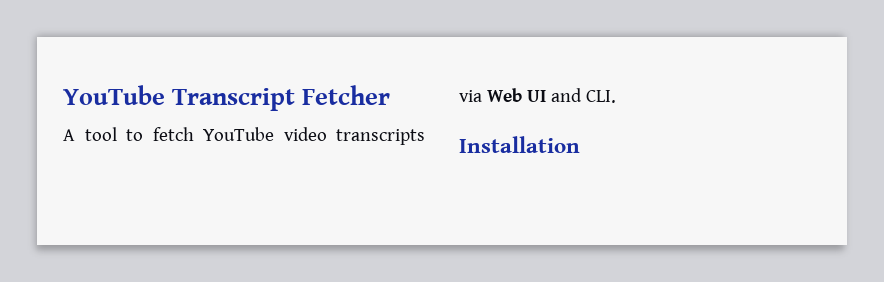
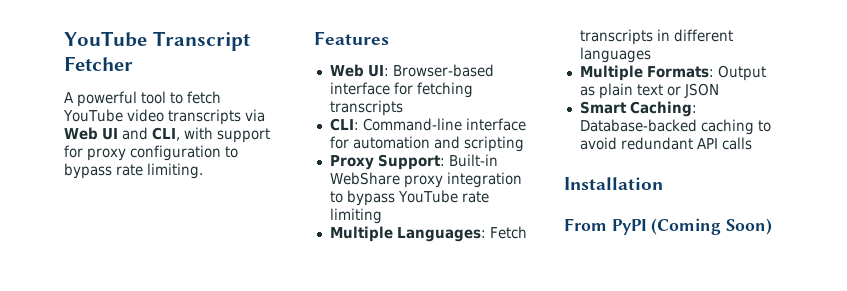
(75, 135) none -> [77,91,137,107] powerful
[585,90,616,103] [459,136,580,153] CLI. // Installation -> [152,127,270,143] [64,145,238,161] [64,163,203,179] [314,31,389,45] [329,64,494,77] [329,82,473,98] [329,100,403,116] [329,118,526,131] [329,136,524,152] [329,154,498,170] [329,172,522,188] [329,190,489,206] [329,208,382,224] [329,226,527,242] [579,29,733,45] [579,47,651,63] [579,65,766,81] [579,83,719,99] [579,101,697,117] [579,119,771,135] [579,137,752,150] [564,177,663,190] [564,218,773,235] CLI, with support for proxy configuration to bypass rate limiting. // Features // Web UI: Browser-based interface for fetching transcripts // CLI: Command-line interface for automation and scripting // Proxy Support: Built-in WebShare proxy integration to bypass YouTube rate limiting // Multiple Languages: Fetch transcripts in different languages // Multiple Formats: Output as plain text or JSON // Smart Caching: Database-backed caching to avoid redundant API calls // Installation // From PyPI (Coming Soon)

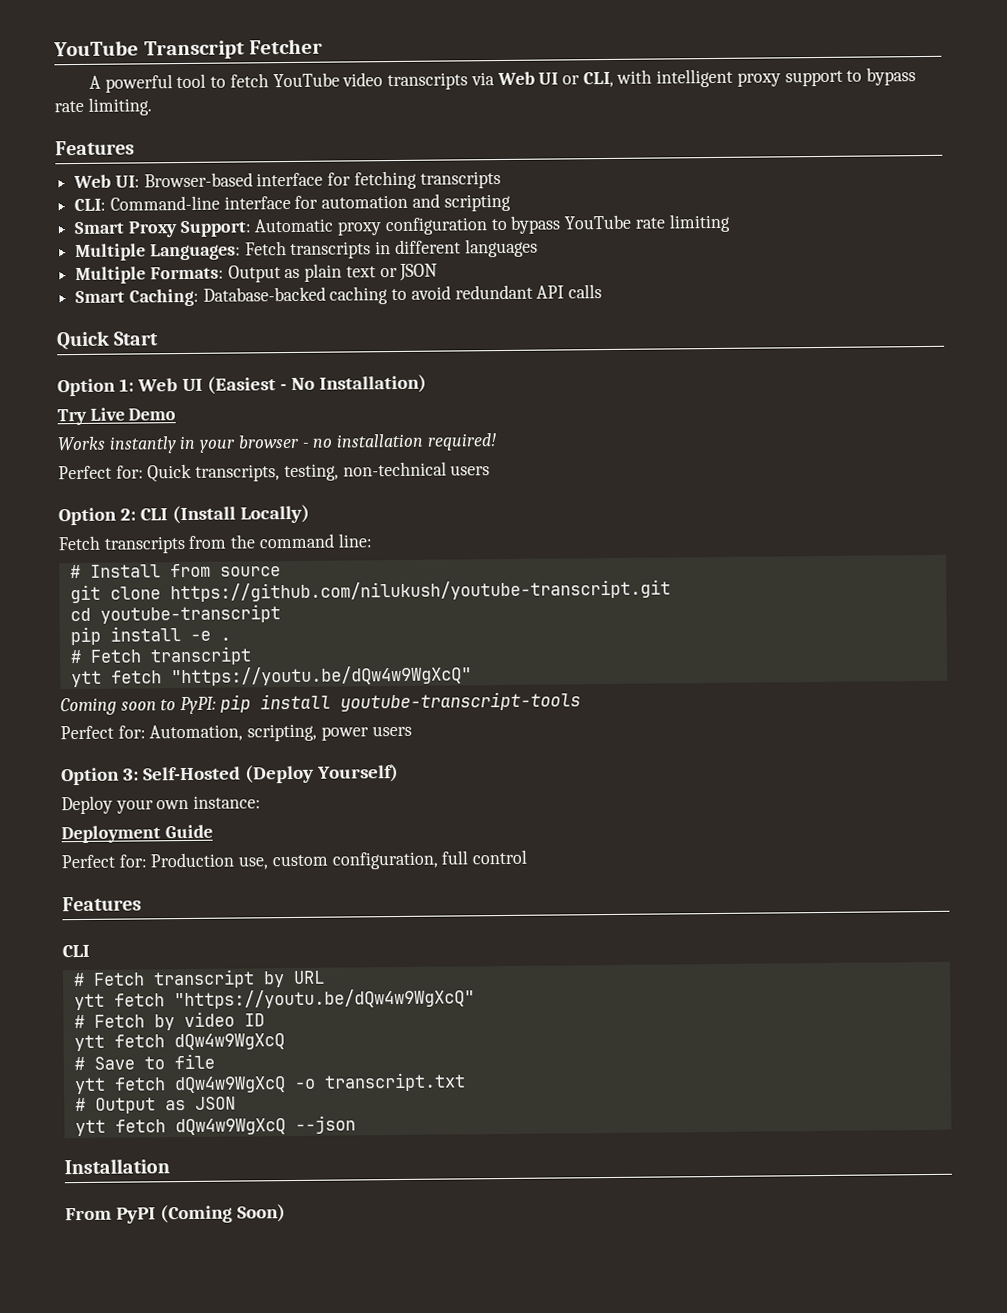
[122,127,148,140] and -> [562,75,581,85] or
[217,128,270,143] [64,145,221,161] support for proxy configuration -> [656,68,843,88] intelligent proxy support
(524, 144) none -> [74,221,125,235] Smart
[448,154,498,167] [329,172,522,188] Built-in WebShare proxy integration -> [254,217,488,236] Automatic proxy configuration
(752, 143) none -> [56,330,160,351] [57,374,427,397] [57,407,177,426] [57,433,497,454] [58,461,491,483] [58,504,310,526] [58,533,372,554] [69,563,281,579] [69,579,671,604] [69,604,281,624] [69,626,231,646] [69,646,252,666] [70,665,472,688] [60,691,581,716] [60,723,412,742] [61,763,399,786] [61,795,262,815] [61,824,213,844] [61,849,528,870] [62,896,142,912] [62,944,90,958] [72,969,325,989] [73,988,475,1011] [73,1011,265,1031] [73,1033,285,1052] [73,1053,215,1071] [73,1072,466,1095] [74,1096,236,1114] [74,1115,356,1137] // Quick Start // Option 1: Web UI (Easiest - No Installation) // Try Live Demo // Works instantly in your browser - no installation required! // Perfect for: Quick transcripts, testing, non-technical users // Option 2: CLI (Install Locally) // Fetch transcripts from the command line: // # Install from source // git clone https://github.com/nilukush/youtube-transcript.git // cd youtube-transcript // pip install -e . // # Fetch transcript // ytt fetch "https://youtu.be/dQw4w9WgXcQ" // Coming soon to PyPI: pip install youtube-transcript-tools // Perfect for: Automation, scripting, power users // Option 3: Self-Hosted (Deploy Yourself) // Deploy your own instance: // Deployment Guide // Perfect for: Production use, custom configuration, full control // Features // CLI // # Fetch transcript by URL // ytt fetch "https://youtu.be/dQw4w9WgXcQ" // # Fetch by video ID // ytt fetch dQw4w9WgXcQ // # Save to file // ytt fetch dQw4w9WgXcQ -o transcript.txt // # Output as JSON // ytt fetch dQw4w9WgXcQ --json

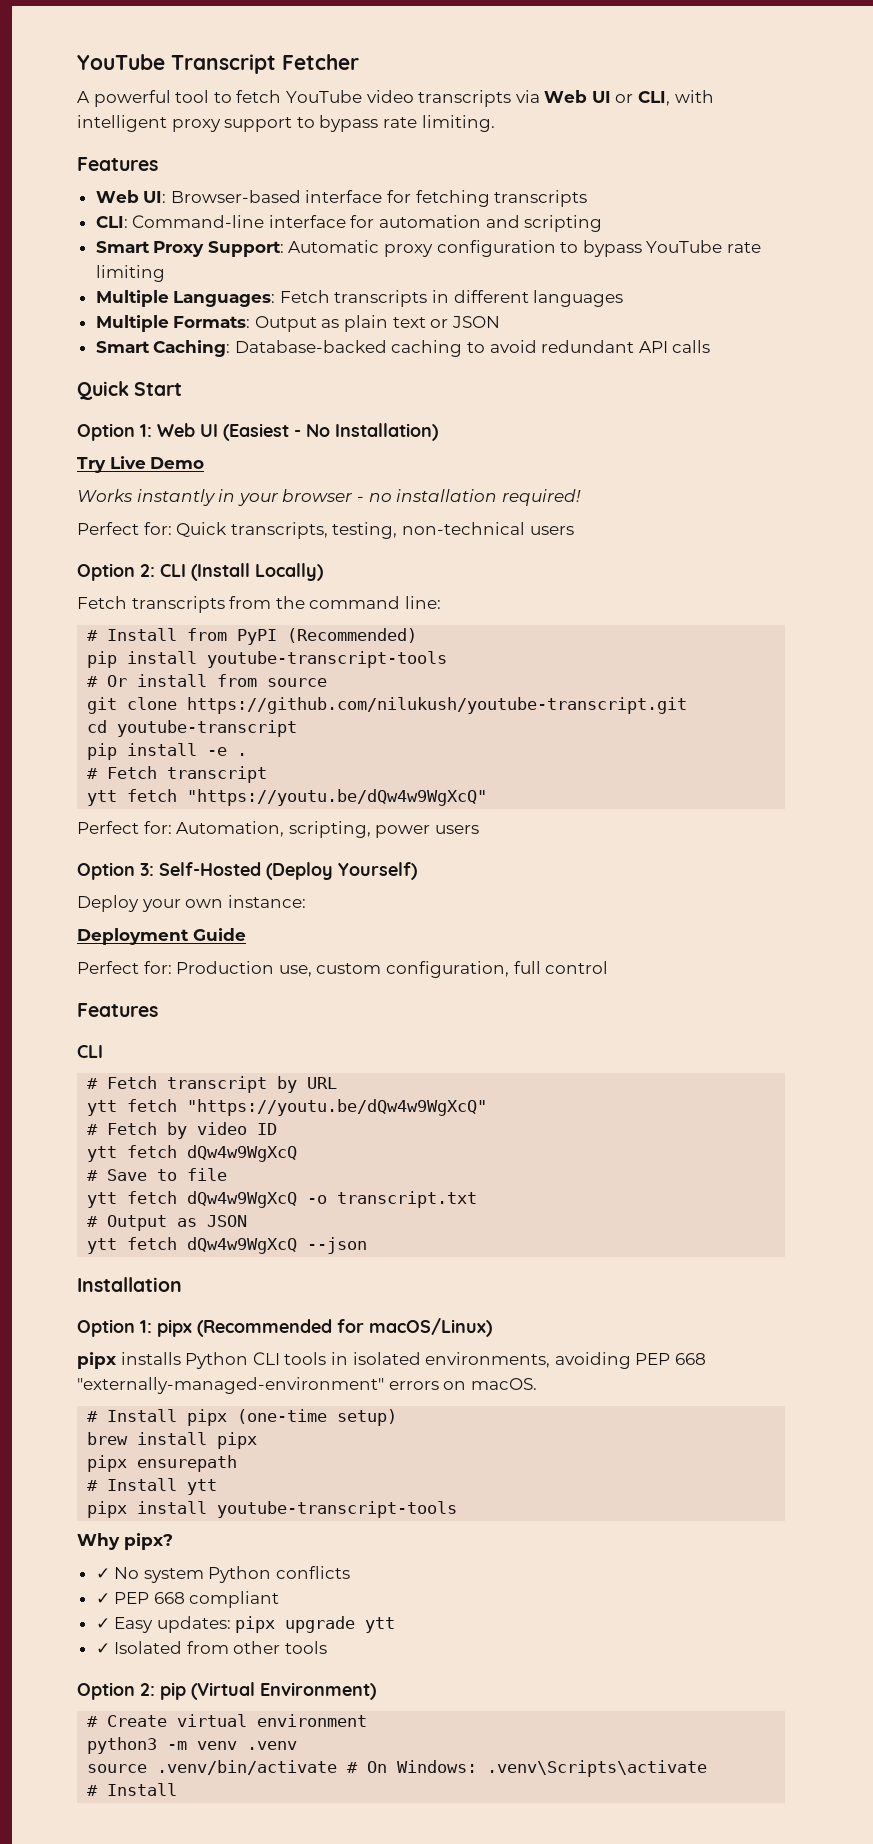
(211, 570) none -> [237,628,418,645] [87,651,448,668] [87,674,258,687] PyPI (Recommended) // pip install youtube-transcript-tools // # Or install from
[60,691,581,716] // Coming soon to PyPI: pip install youtube-transcript-tools -> (488, 797) none
[65,1204,286,1224] From PyPI (Coming Soon) -> [77,1318,492,1337] [77,1352,706,1369] [77,1377,537,1394] [87,1409,398,1426] [87,1432,258,1449] [87,1455,238,1472] [87,1478,218,1495] [87,1501,458,1518] [77,1533,173,1550] [95,1566,351,1583] [95,1591,280,1608] [95,1616,396,1633] [95,1641,328,1654] [77,1682,376,1700] [87,1714,368,1727] [87,1737,298,1754] [87,1760,708,1777] [87,1783,178,1796] Option 1: pipx (Recommended for macOS/Linux) // pipx installs Python CLI tools in isolated environments, avoiding PEP 668 "externally-managed-environment" errors on macOS. // # Install pipx (one-time setup) // brew install pipx // pipx ensurepath // # Install ytt // pipx install youtube-transcript-tools // Why pipx? // ✓ No system Python conflicts // ✓ PEP 668 compliant // ✓ Easy updates: pipx upgrade ytt // ✓ Isolated from other tools // Option 2: pip (Virtual Environment) // # Create virtual environment // python3 -m venv .venv // source .venv/bin/activate # On Windows: .venv\Scripts\activate // # Install

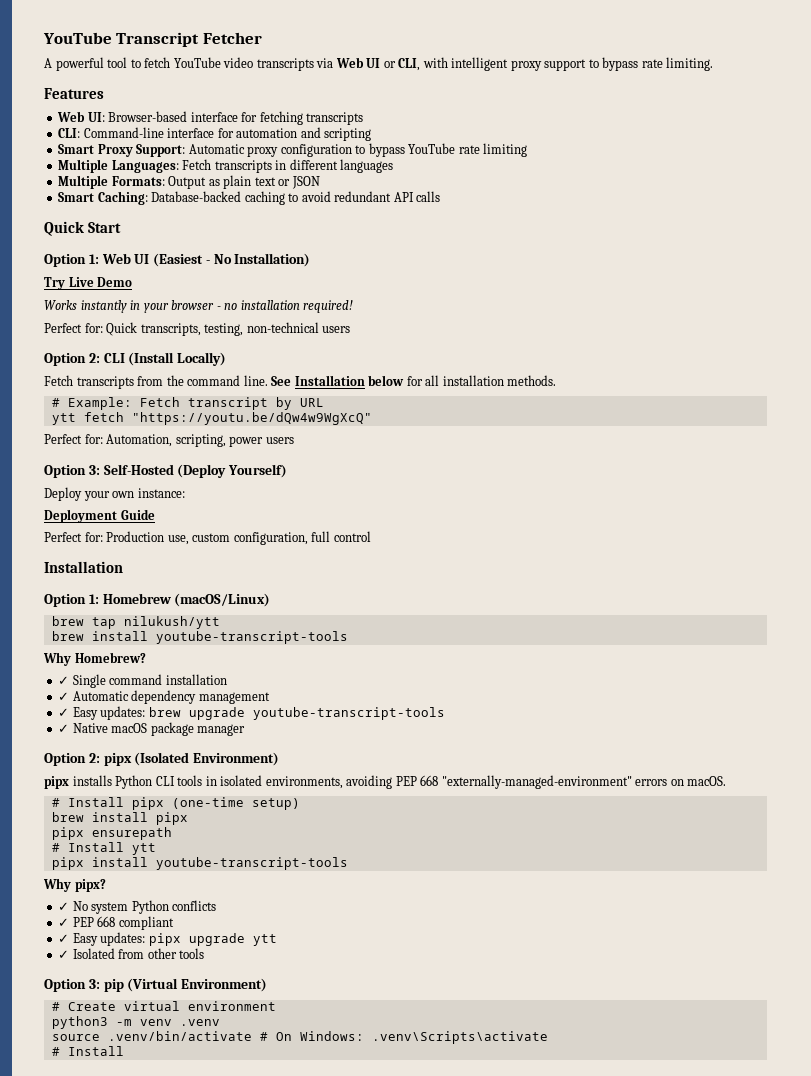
[404,596,441,609] [87,628,418,645] [87,651,448,668] [87,674,328,687] [87,697,688,714] [87,720,298,737] [87,743,248,760] [87,766,268,783] line: // # Install from PyPI (Recommended) // pip install youtube-transcript-tools // # Or install from source // git clone https://github.com/nilukush/youtube-transcript.git // cd youtube-transcript // pip install -e . // # Fetch transcript -> [243,375,557,386] [51,397,324,410] line. See Installation below for all installation methods. // # Example: Fetch transcript by URL
[77,1003,158,1017] [77,1045,103,1058] [87,1076,338,1093] [87,1099,488,1116] [87,1122,278,1139] [87,1145,298,1162] [87,1168,228,1181] [87,1191,478,1208] [87,1215,248,1231] [87,1237,368,1254] [77,1277,182,1292] [77,1318,492,1337] Features // CLI // # Fetch transcript by URL // ytt fetch "https://youtu.be/dQw4w9WgXcQ" // # Fetch by video ID // ytt fetch dQw4w9WgXcQ // # Save to file // ytt fetch dQw4w9WgXcQ -o transcript.txt // # Output as JSON // ytt fetch dQw4w9WgXcQ --json // Installation // Option 1: pipx (Recommended for macOS/Linux) -> [44,561,123,573] [44,593,271,607] [51,616,220,629] [51,631,348,644] [43,652,146,666] [58,674,227,688] [58,690,270,704] [58,706,445,720] [58,722,246,736] [44,752,280,766] Installation // Option 1: Homebrew (macOS/Linux) // brew tap nilukush/ytt // brew install youtube-transcript-tools // Why Homebrew? // ✓ Single command installation // ✓ Automatic dependency management // ✓ Easy updates: brew upgrade youtube-transcript-tools // ✓ Native macOS package manager // Option 2: pipx (Isolated Environment)
[140,1683,155,1696] 2: -> [88,979,100,989] 3:

